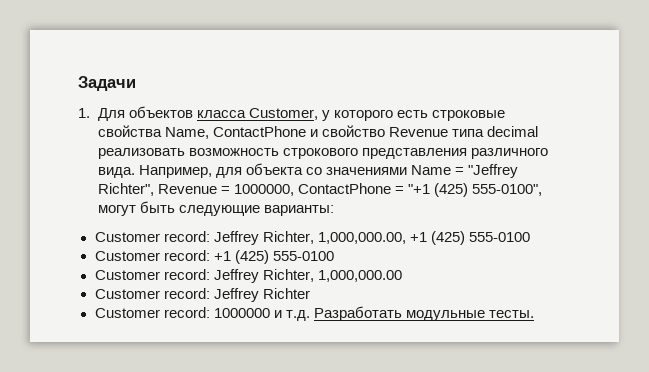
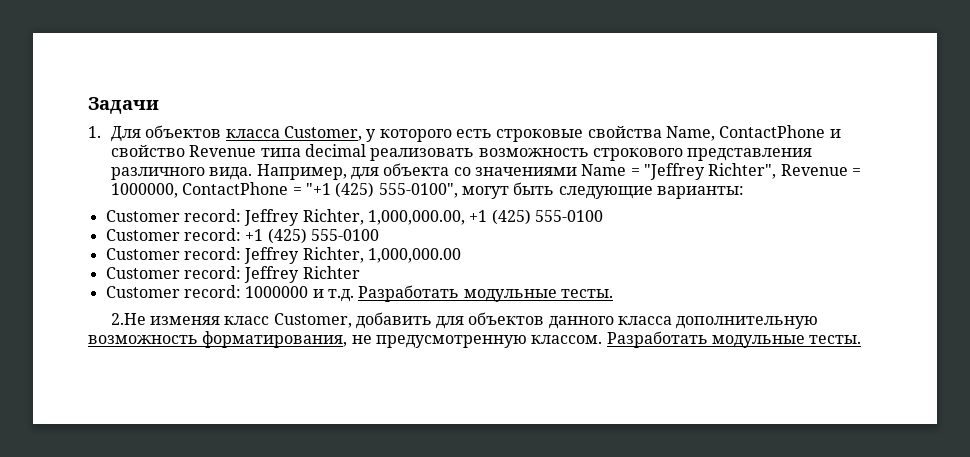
(534, 314) none -> [110,312,819,329] [88,331,862,348] // 2.Не изменяя класс Customer, добавить для объектов данного класса дополнительную возможность форматирования, не предусмотренную классом. Разработать модульные тесты.

